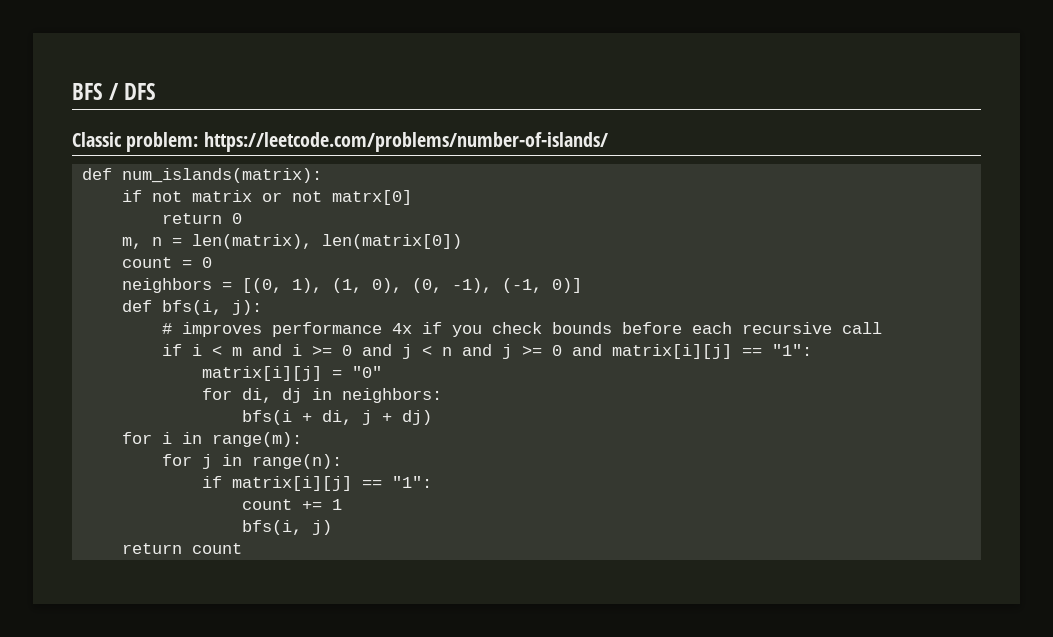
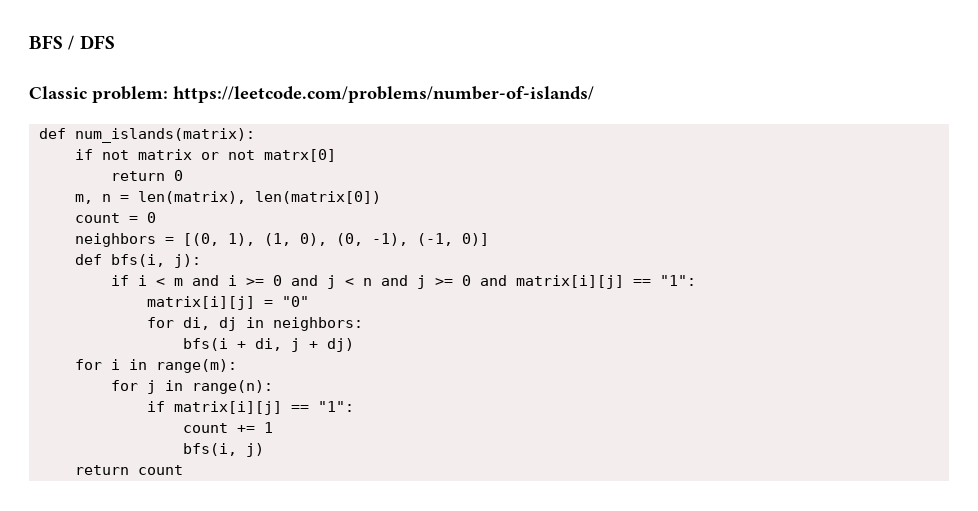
[161,322,882,337] // # improves performance 4x if you check bounds before each recursive call -> (202, 261) none

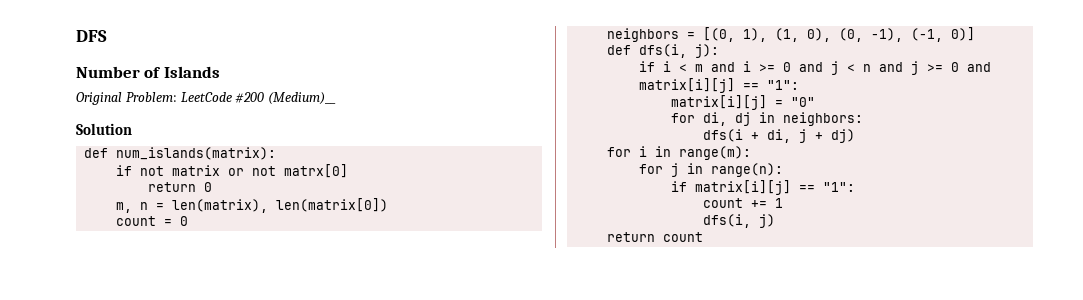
[29,35,75,50] BFS / -> (76, 36) none
[29,86,594,103] Classic problem: https://leetcode.com/problems/number-of-islands/ -> [76,66,220,78] [76,92,337,105] [76,123,132,135] Number of Islands // Original Problem: LeetCode #200 (Medium)__ // Solution
[111,254,166,267] bfs(i, -> [639,44,688,58] dfs(i,
[183,338,229,351] bfs(i -> [703,129,744,142] dfs(i
[183,443,238,456] bfs(i, -> [703,214,752,228] dfs(i,

